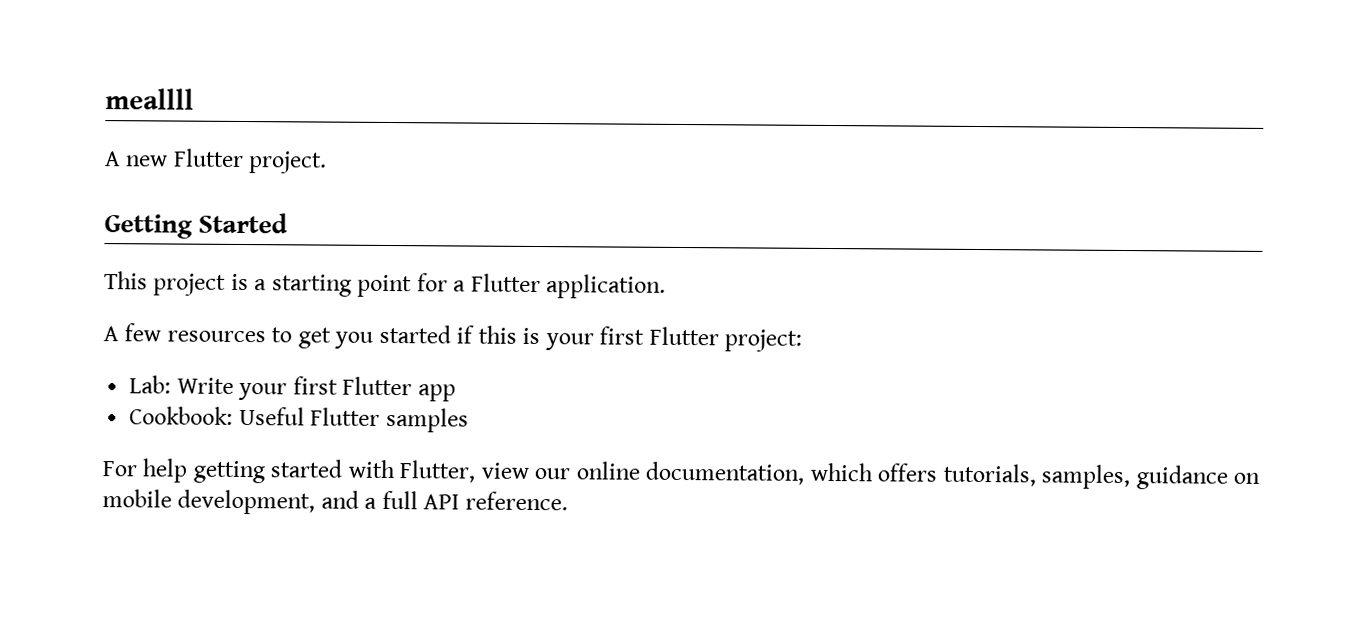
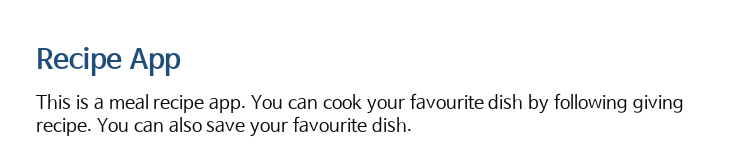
[105,88,194,110] [104,148,328,174] [104,212,289,239] meallll // A new Flutter project. // Getting Started -> [36,47,181,76] Recipe App
[153,273,227,296] project -> (71, 101) none
[271,273,667,299] [103,323,803,352] [129,375,456,402] [129,406,469,433] [102,458,1261,490] [102,489,568,515] starting point for a Flutter application. // A few resources to get you started if this is your first Flutter project: // Lab: Write your first Flutter app // Cookbook: Useful Flutter samples // For help getting started with Flutter, view our online documentation, which offers tutorials, samples, guidance on mobile development, and a full API reference. -> [108,93,685,114] [36,116,412,137] meal recipe app. You can cook your favourite dish by following giving recipe. You can also save your favourite dish.

